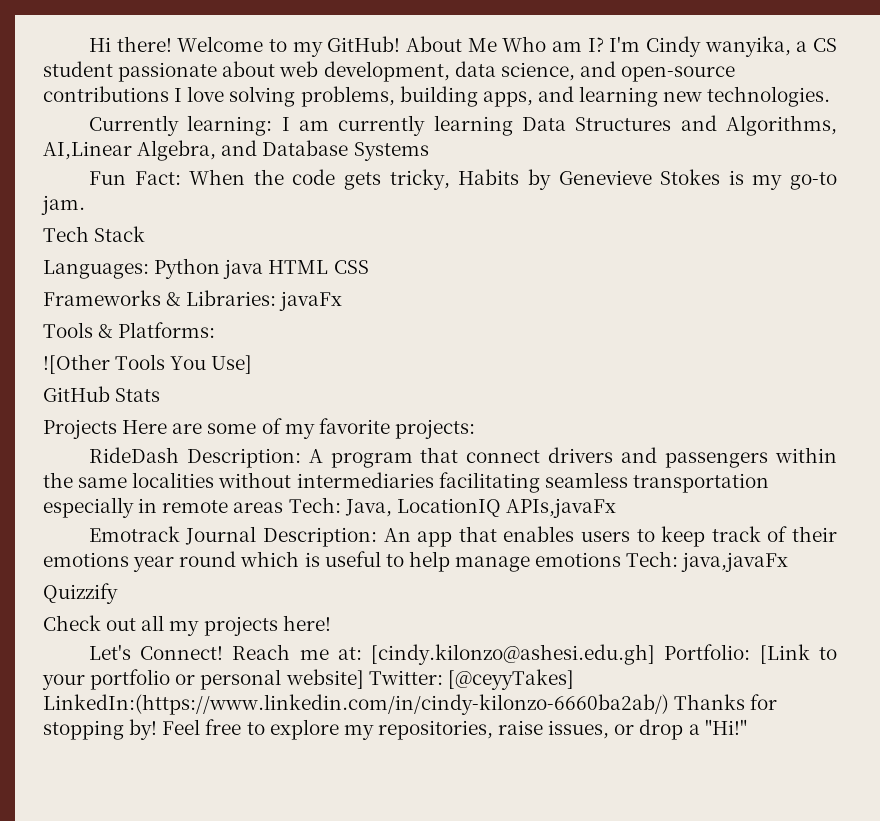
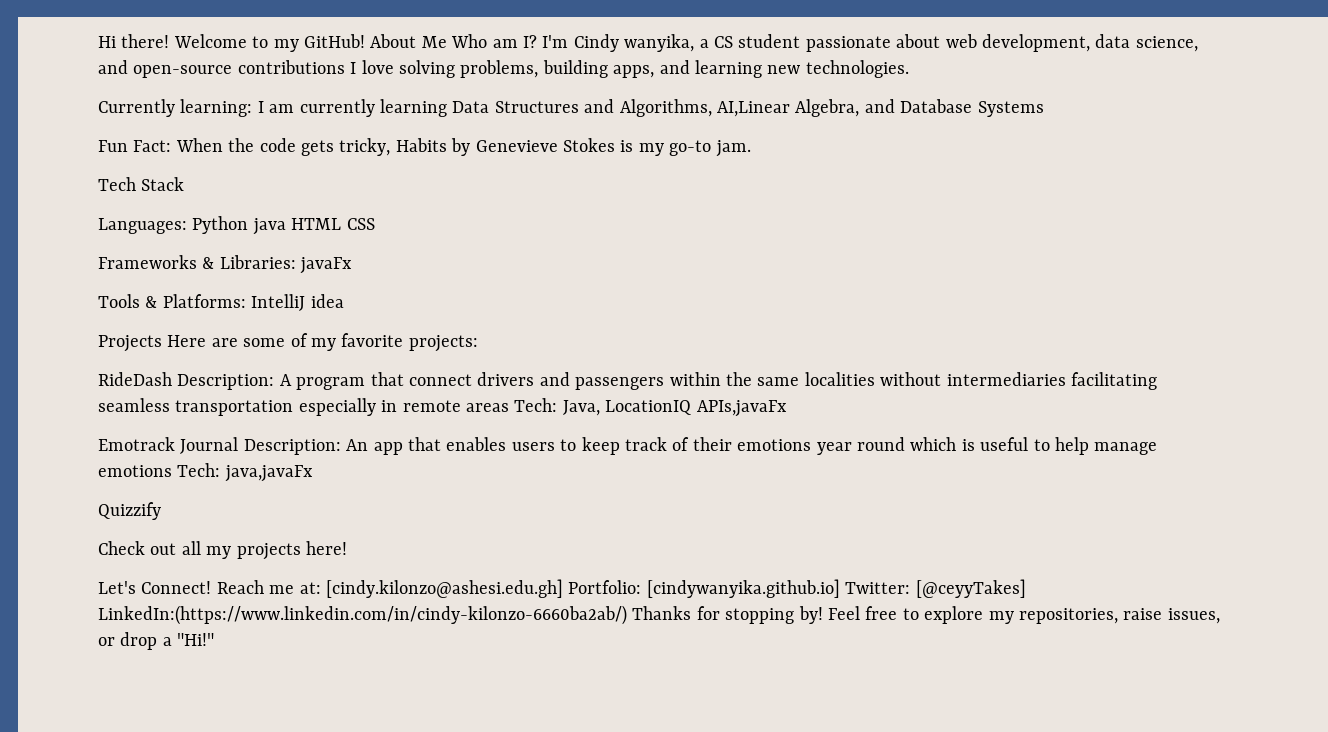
[43,354,253,374] [43,386,161,402] // ![Other Tools You Use] // GitHub Stats -> [251,294,344,311] IntelliJ idea
[759,644,838,664] [42,669,364,690] [Link to your portfolio or personal website] -> [646,579,840,598] [cindywanyika.github.io]

